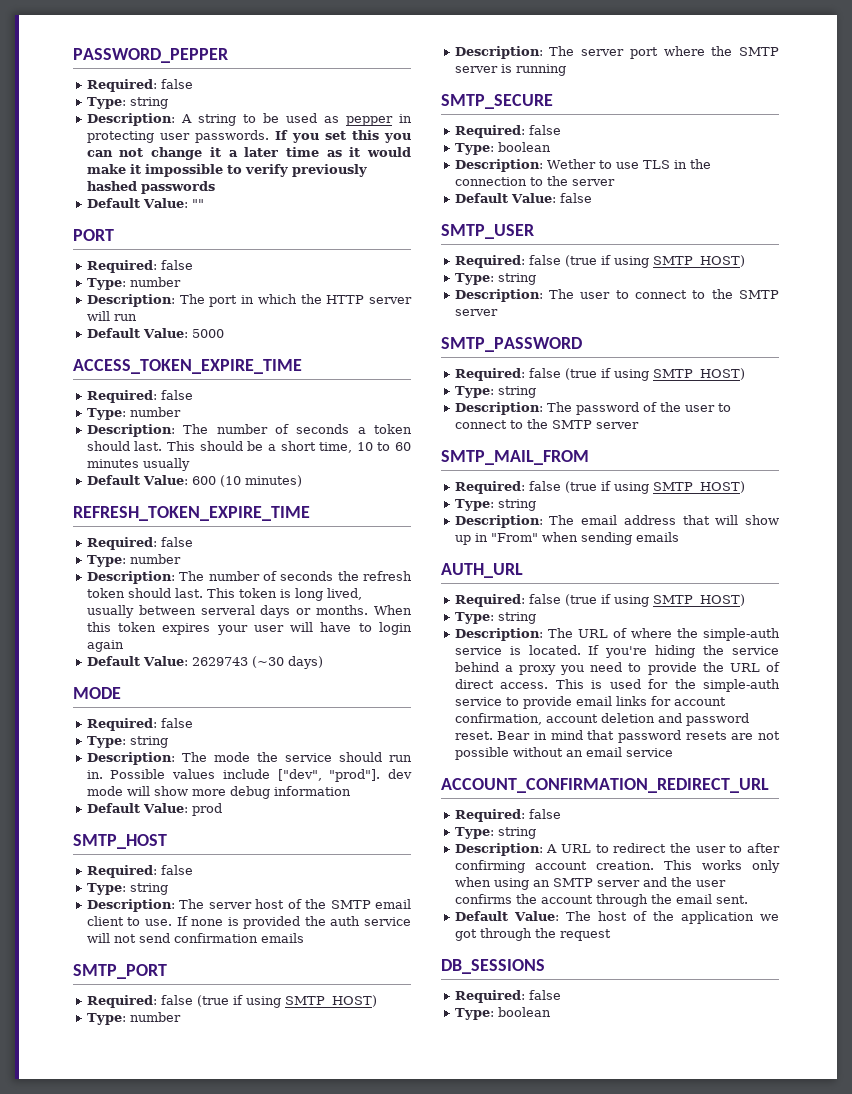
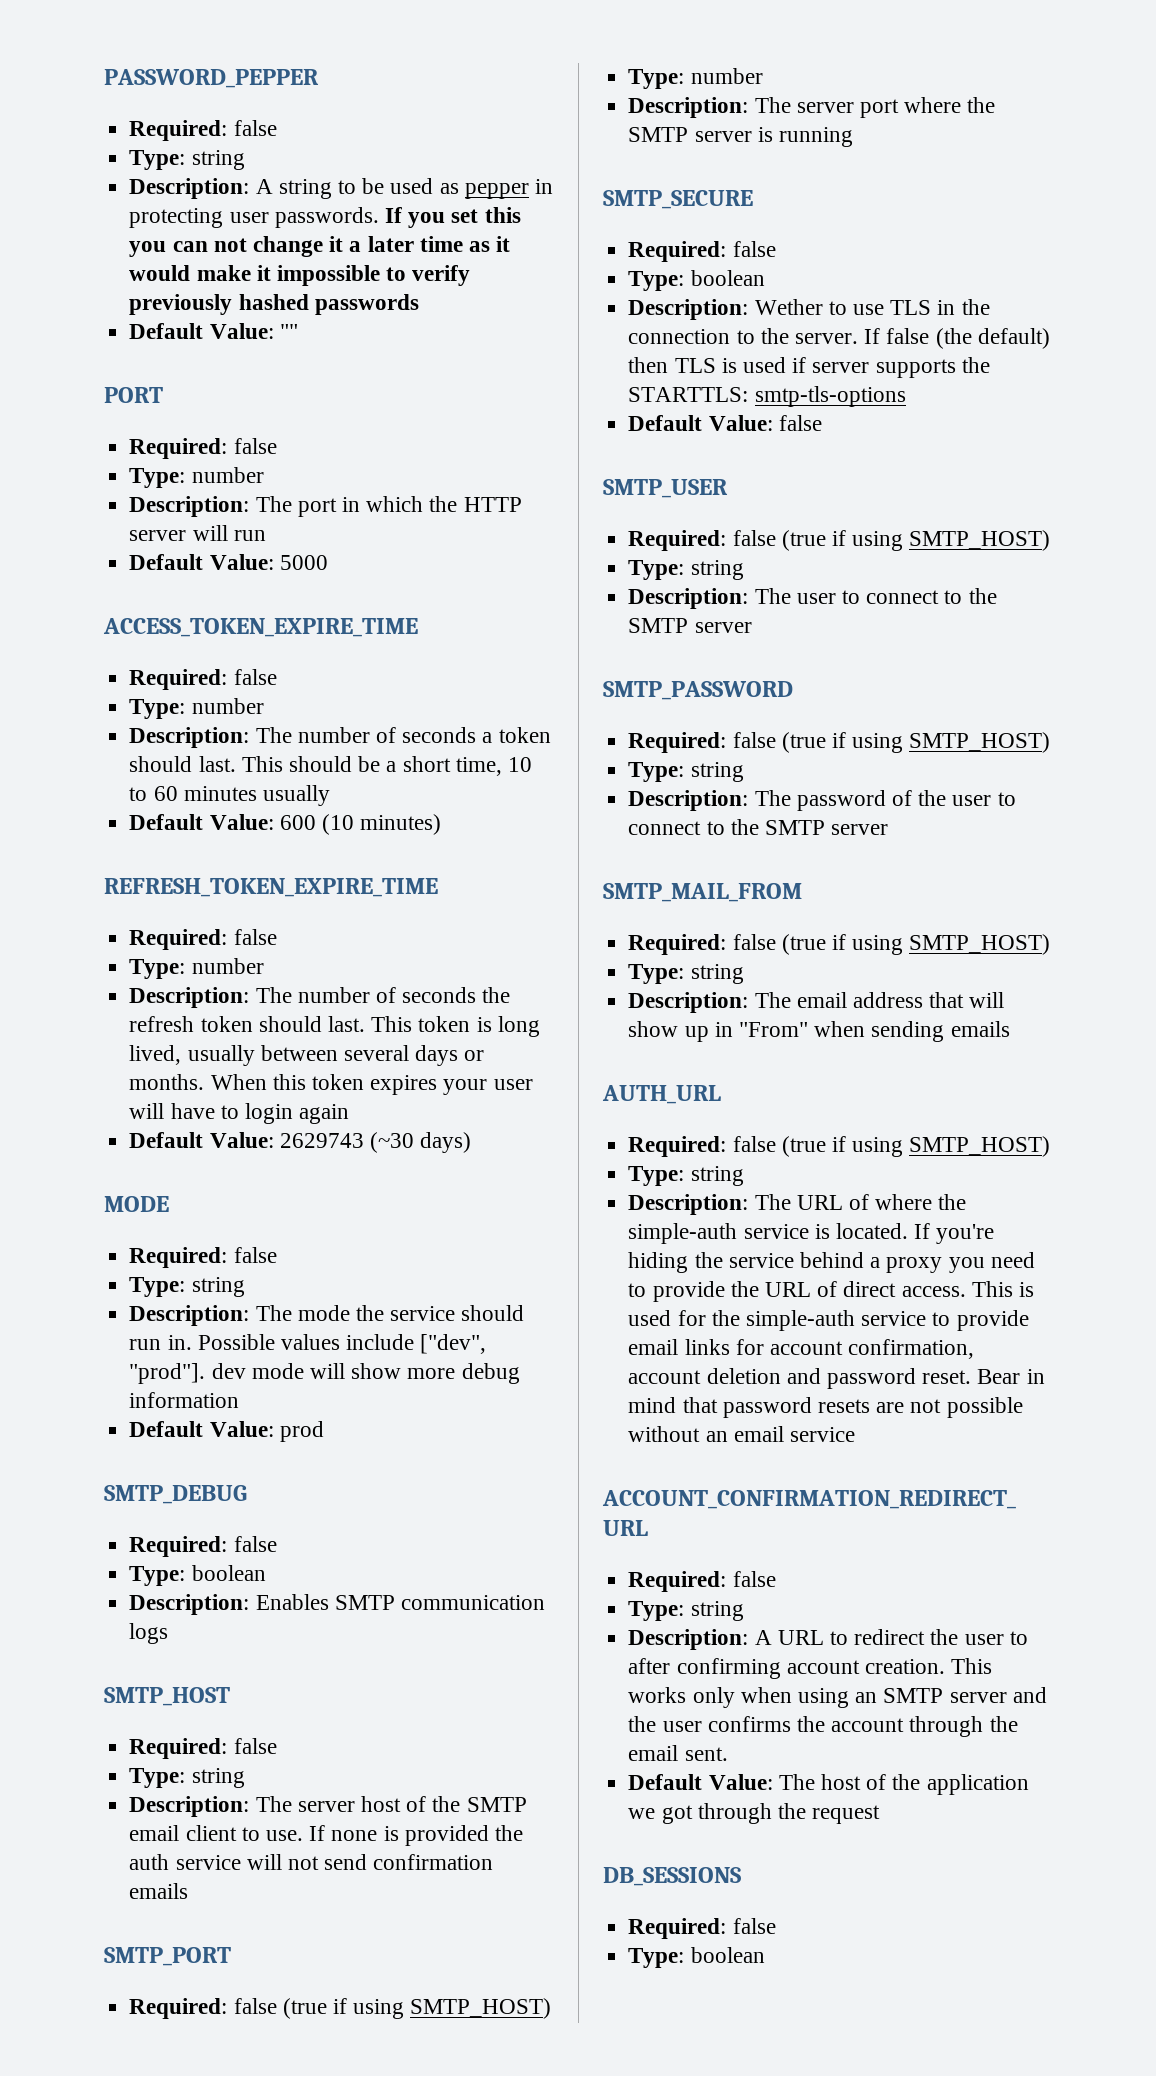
[200,605,255,615] serveral -> [343,1045,409,1061] several
(222, 809) none -> [104,1485,247,1504] [129,1536,277,1557] [129,1565,266,1586] [129,1594,545,1615] [129,1623,169,1644] // SMTP_DEBUG // Required: false // Type: boolean // Description: Enables SMTP communication logs
[571,179,615,186] server -> [794,328,1050,349] [628,357,990,378] [628,386,906,407] server. If false (the default) then TLS is used if server supports the STARTTLS: smtp-tls-options

